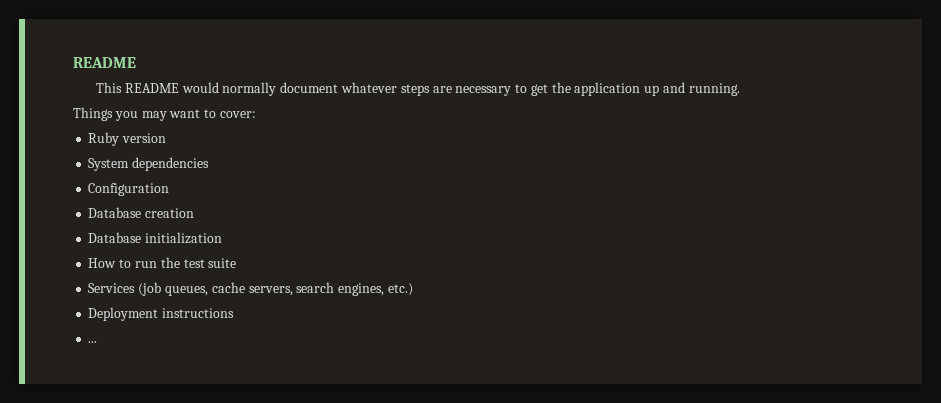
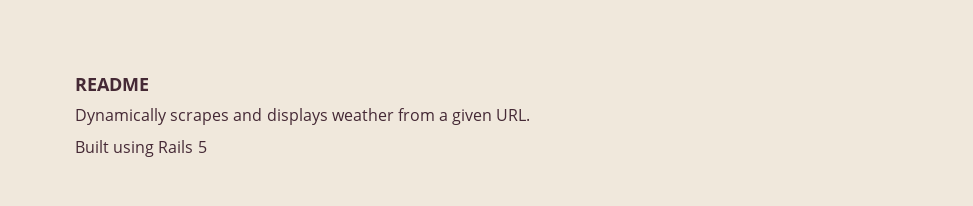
[96,82,740,96] [73,107,256,121] [88,132,167,146] [88,157,210,171] [88,183,170,196] [88,207,195,218] [88,232,223,244] [88,257,237,268] [88,282,413,296] [88,307,235,321] [88,341,98,343] This README would normally document whatever steps are necessary to get the application up and running. // Things you may want to cover: // Ruby version // System dependencies // Configuration // Database creation // Database initialization // How to run the test suite // Services (job queues, cache servers, search engines, etc.) // Deployment instructions // ... -> [75,108,531,125] [75,140,207,157] Dynamically scrapes and displays weather from a given URL. // Built using Rails 5

